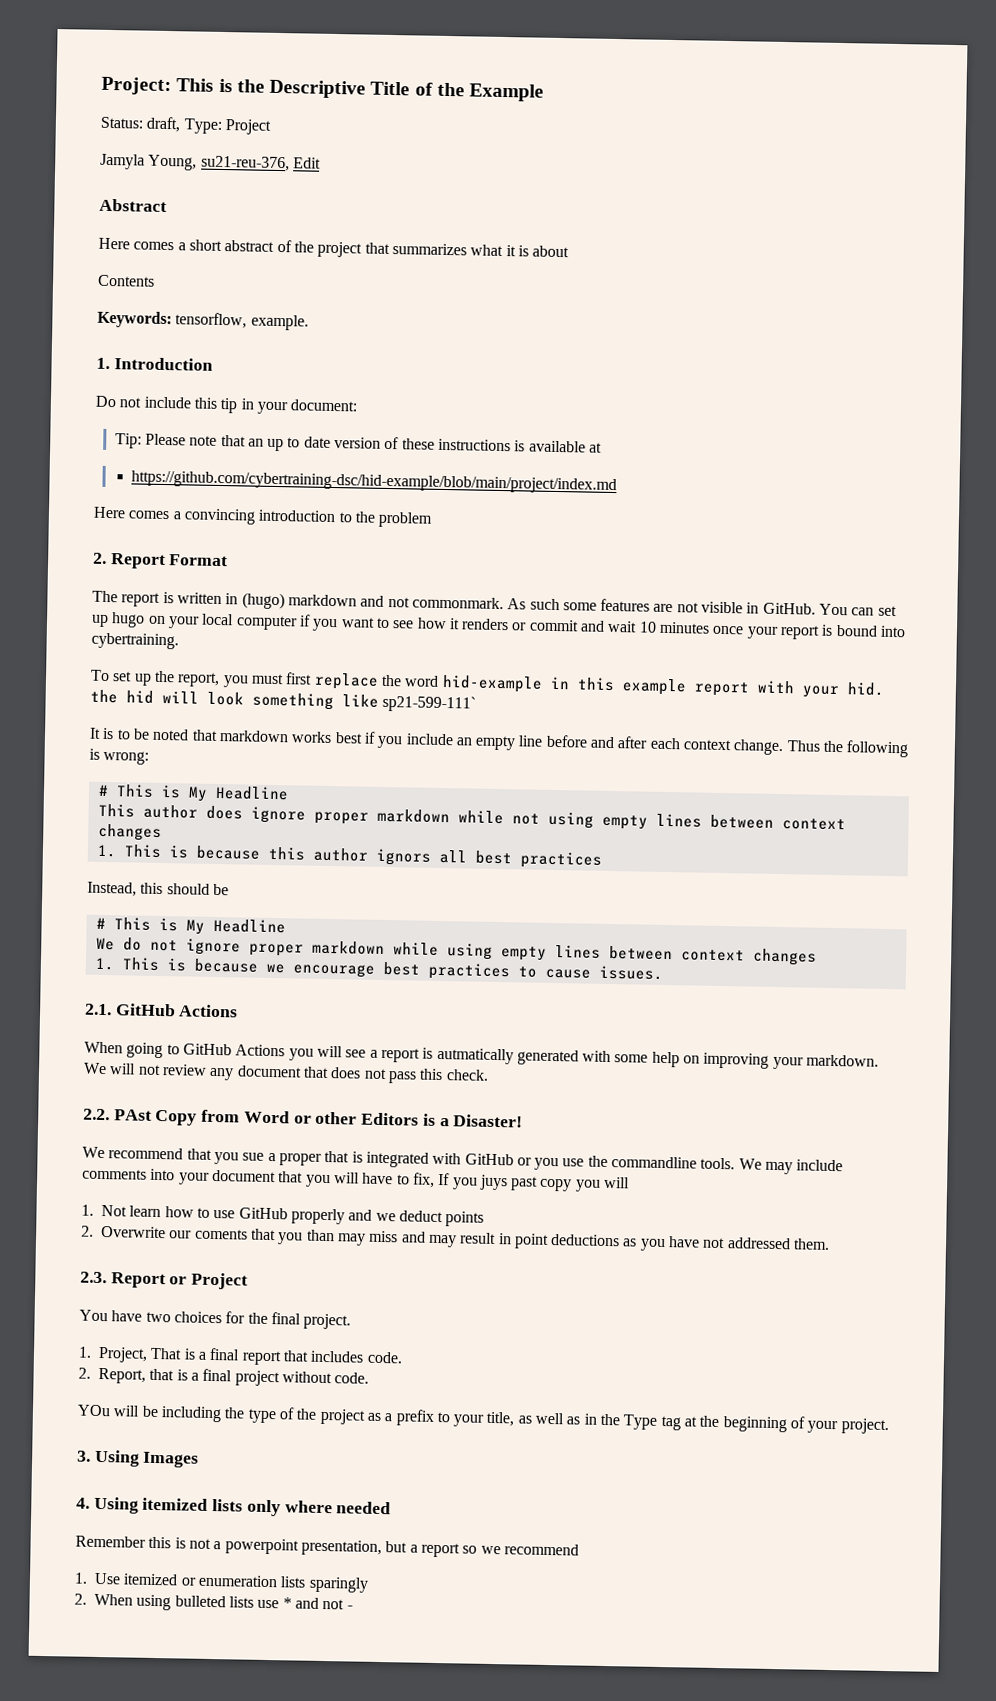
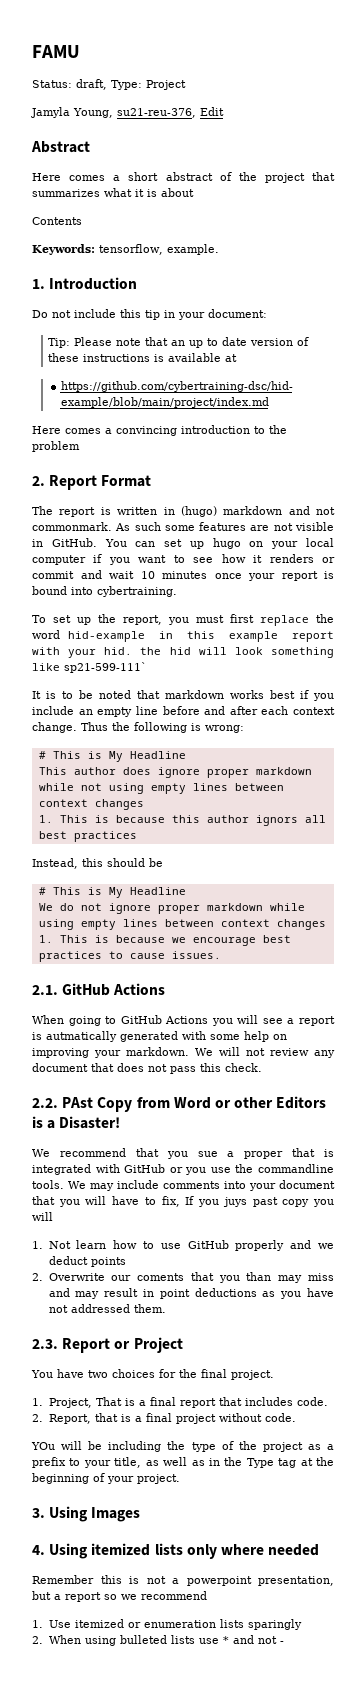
[101,76,545,102] Project: This is the Descriptive Title of the Example -> [32,45,80,58] FAMU

